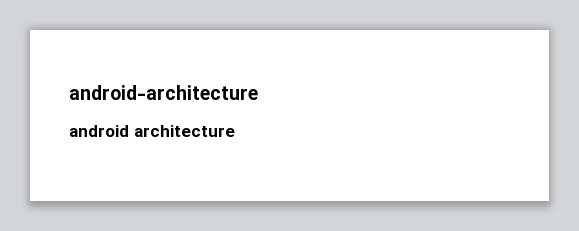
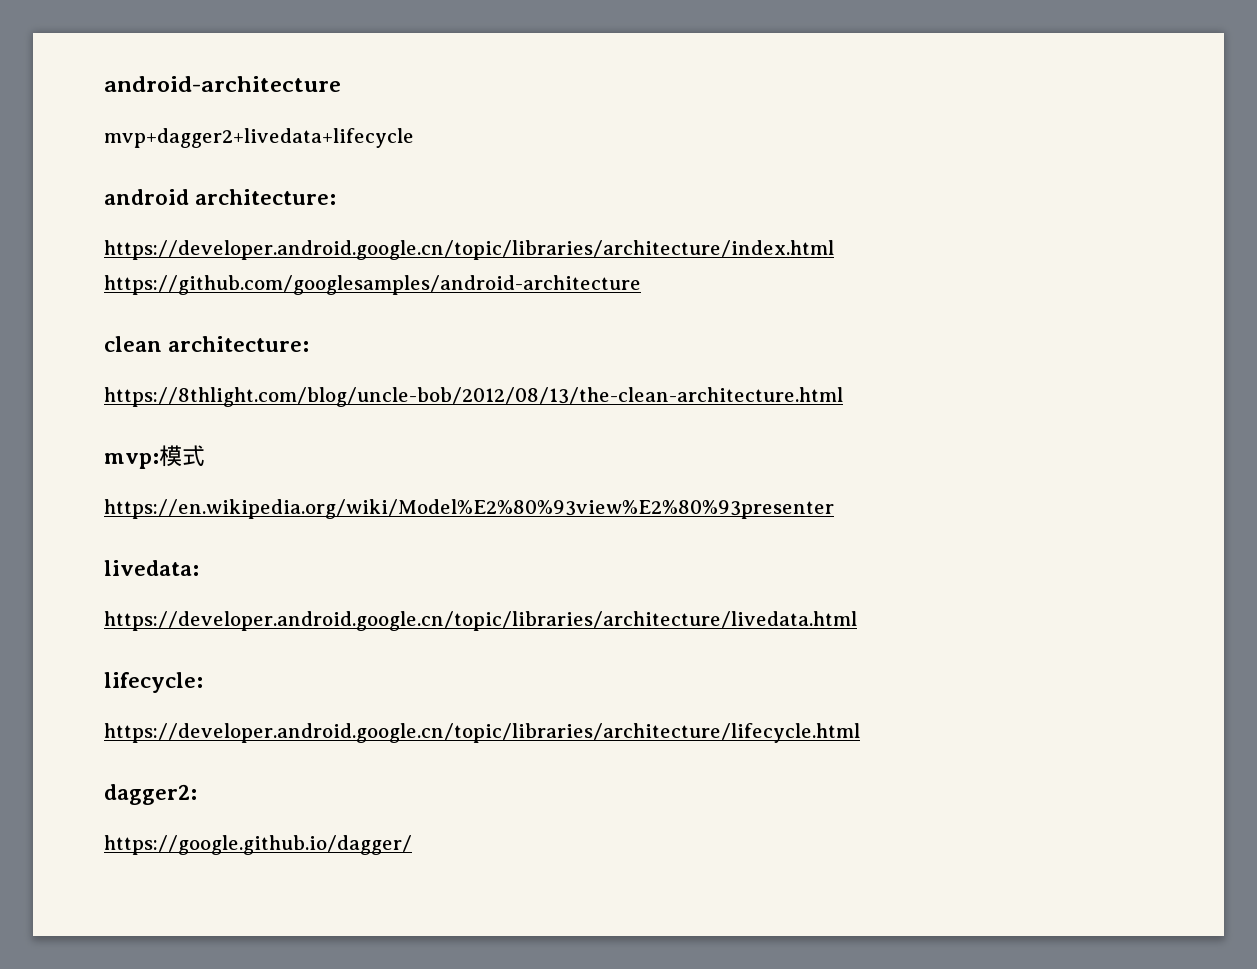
(258, 92) none -> [104,128,414,148] // mvp+dagger2+livedata+lifecycle
[133,125,235,137] architecture -> [195,189,337,205] [104,240,834,260] [104,275,641,295] [104,336,310,352] [104,387,843,407] [104,445,205,469] [104,499,834,519] [104,560,199,576] [104,611,857,631] [104,672,203,693] [104,723,860,743] [104,784,197,805] [104,835,412,855] architecture: // https://developer.android.google.cn/topic/libraries/architecture/index.html https://github.com/googlesamples/android-architecture // clean architecture: // https://8thlight.com/blog/uncle-bob/2012/08/13/the-clean-architecture.html // mvp:模式 // https://en.wikipedia.org/wiki/Model%E2%80%93view%E2%80%93presenter // livedata: // https://developer.android.google.cn/topic/libraries/architecture/livedata.html // lifecycle: // https://developer.android.google.cn/topic/libraries/architecture/lifecycle.html // dagger2: // https://google.github.io/dagger/

